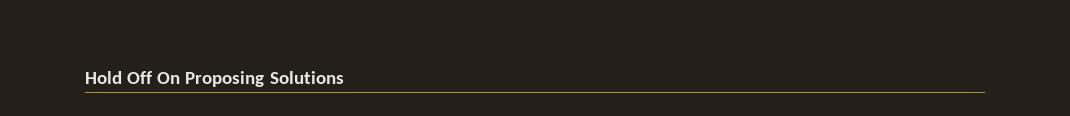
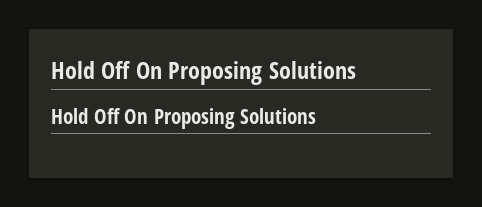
[85,71,344,87] Hold Off On Proposing Solutions -> [51,61,356,85] [51,108,317,129] Hold Off On Proposing Solutions // Hold Off On Proposing Solutions

